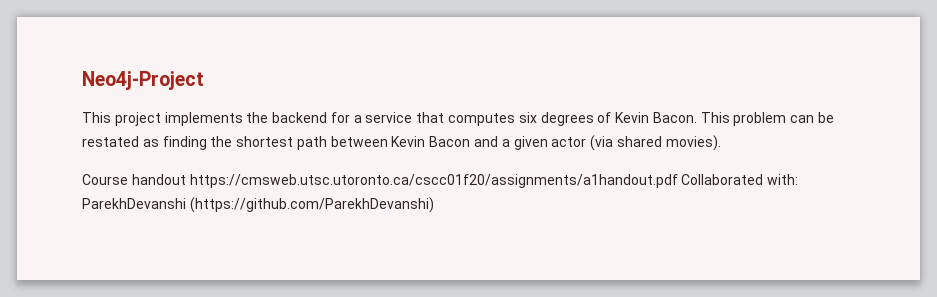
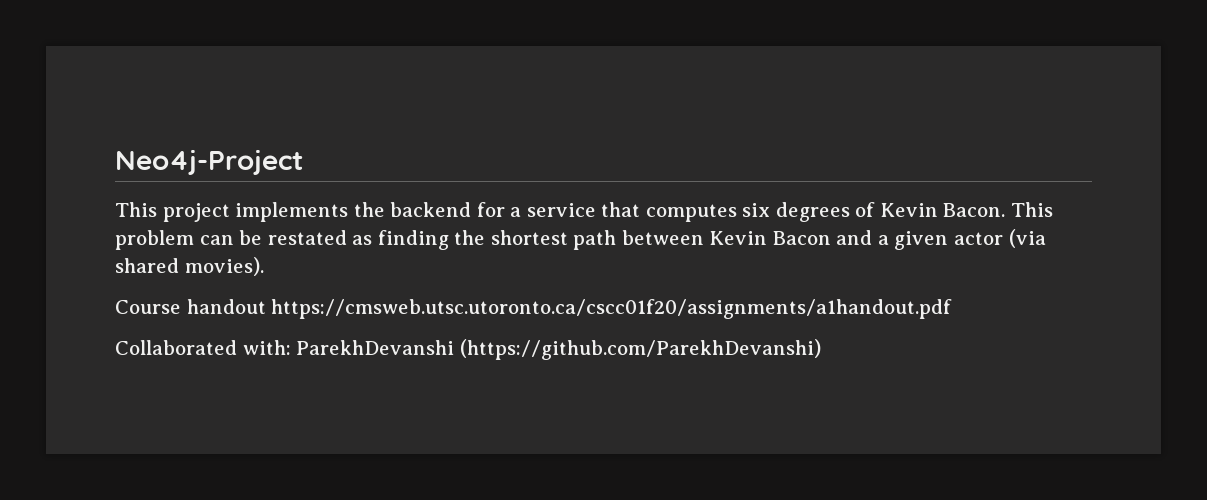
(678, 181) none -> (953, 309) //

